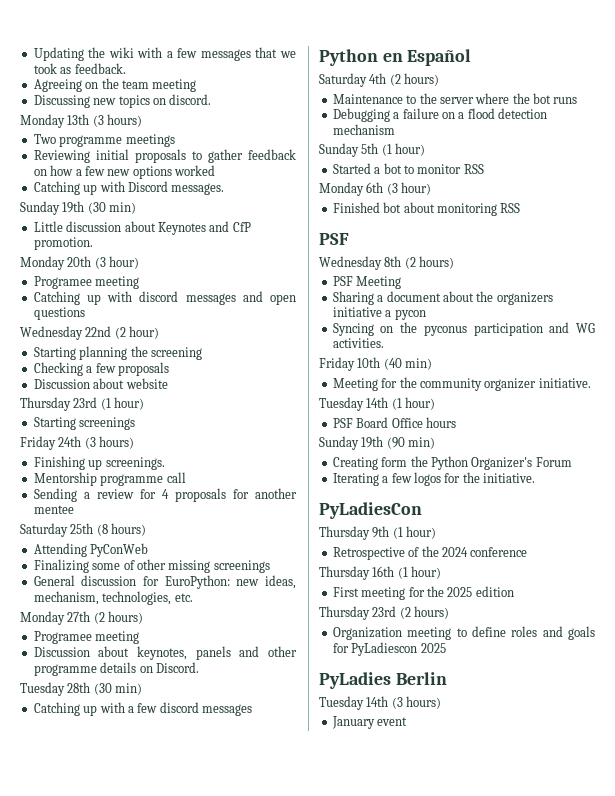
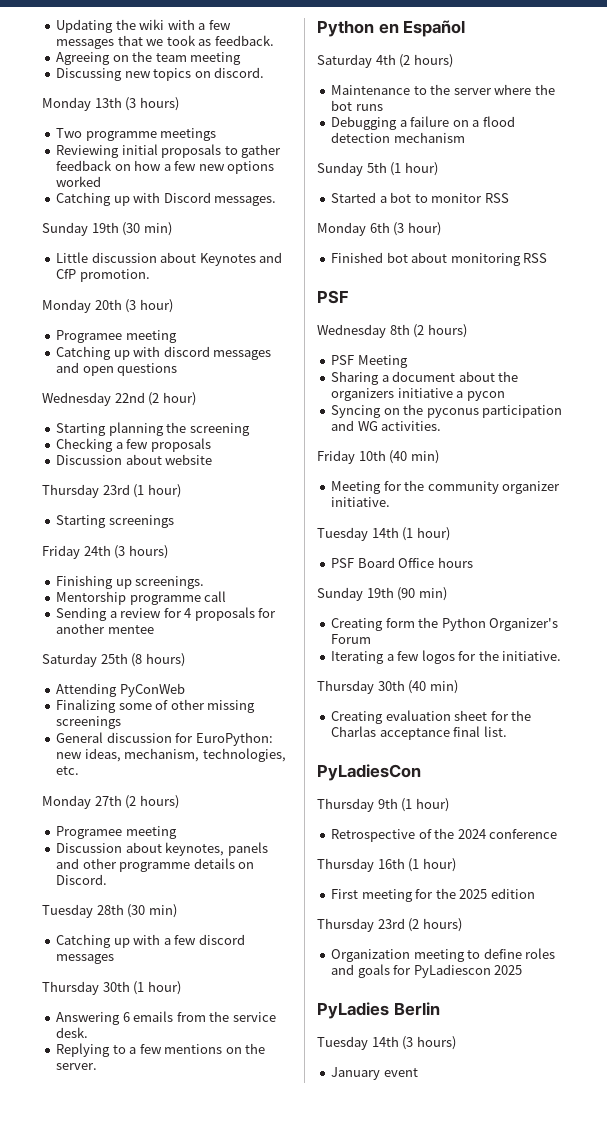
(252, 710) none -> [42,981,181,995] [56,1011,276,1025] [56,1027,89,1038] [56,1043,266,1057] [56,1063,98,1070] // Thursday 30th (1 hour) // Answering 6 emails from the service desk. // Replying to a few mentions on the server.
(535, 478) none -> [317,680,458,694] [331,710,532,724] [331,726,507,740] // Thursday 30th (40 min) // Creating evaluation sheet for the Charlas acceptance final list.

